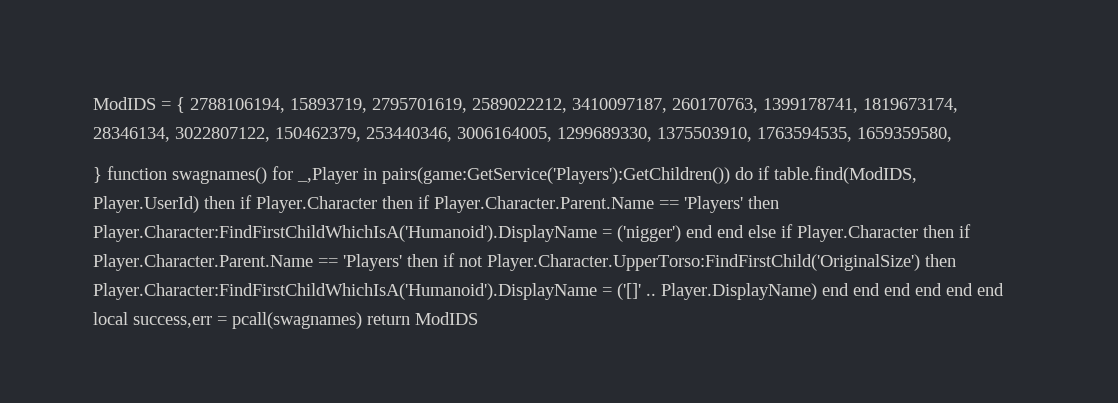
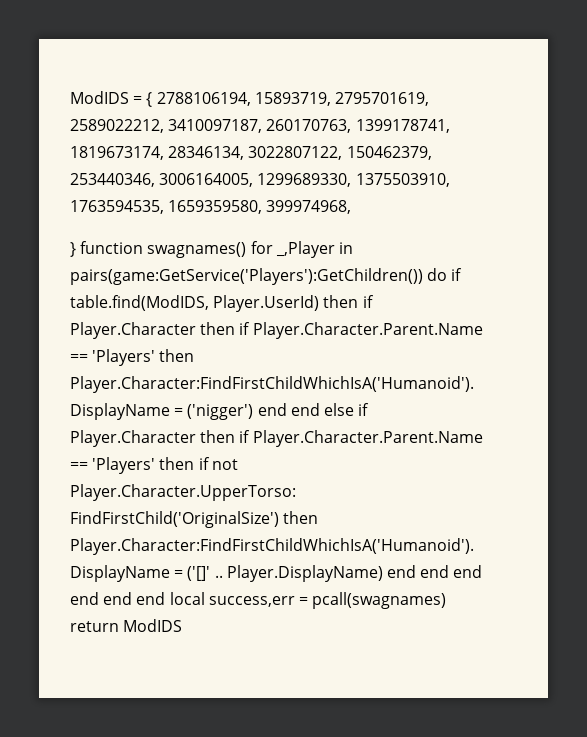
(952, 134) none -> [266,200,352,214] 399974968,

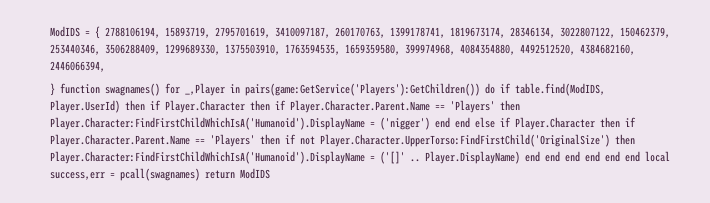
[70,119,164,133] 2589022212, -> (270, 32) none
[159,173,254,187] 3006164005, -> [105,44,160,55] 3506288409,
(352, 207) none -> [460,44,635,55] [50,61,105,72] 4084354880, 4492512520, 4384682160, 2446066394,

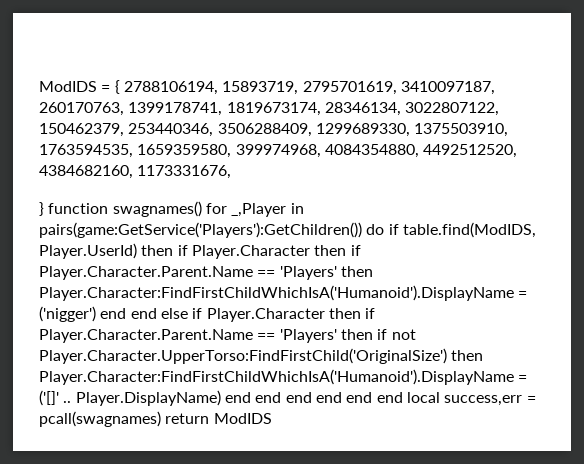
[50,61,105,72] 2446066394, -> [137,165,232,179] 1173331676,

